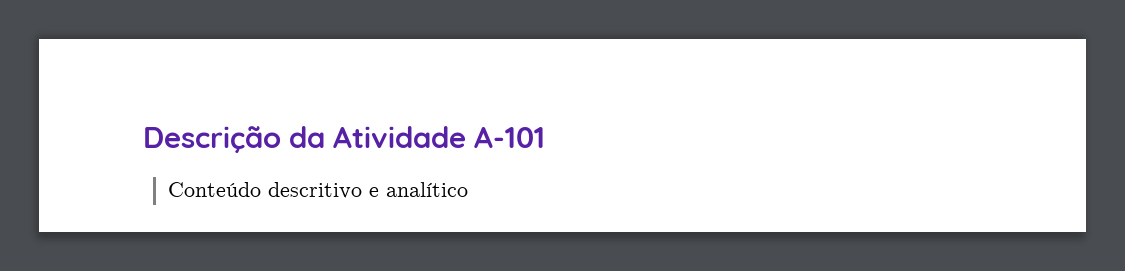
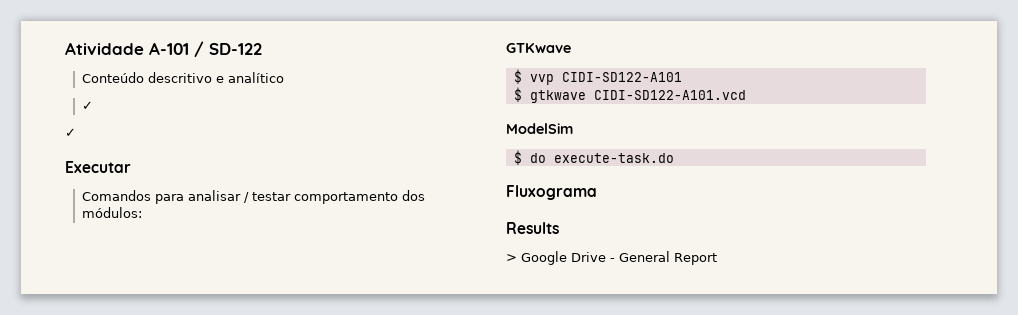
[143,126,325,153] Descrição da -> (65, 48) none
(545, 137) none -> [194,41,262,57] / SD-122
(469, 189) none -> [82,101,94,110] [65,128,76,137] [65,161,131,173] [82,190,426,204] [82,207,143,218] [506,43,571,53] [513,69,682,85] [513,87,746,103] [506,123,573,134] [513,150,674,165] [506,185,597,200] [506,222,559,234] [506,251,717,265] // ✓ // ✓ // Executar // Comandos para analisar / testar comportamento dos módulos: // GTKwave // $ vvp CIDI-SD122-A101 // $ gtkwave CIDI-SD122-A101.vcd // ModelSim // $ do execute-task.do // Fluxograma // Results // > Google Drive - General Report

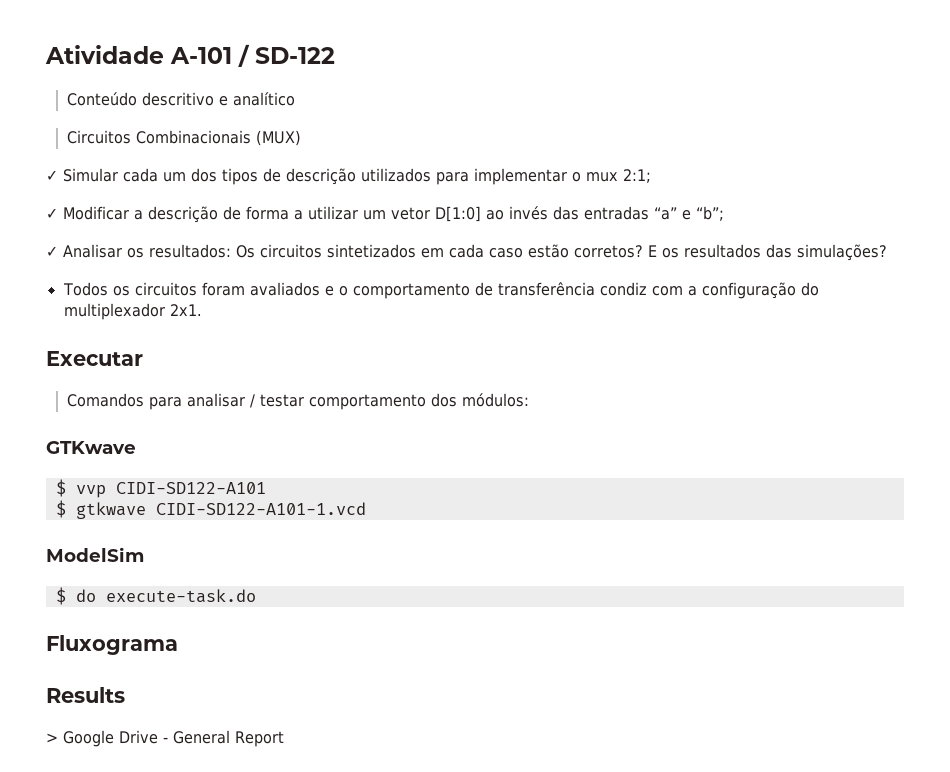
[82,101,94,110] [65,128,76,137] ✓ // ✓ -> [67,130,302,146] [46,168,651,185] [46,206,724,223] [46,244,887,261] [62,282,819,299] [63,303,202,320] Circuitos Combinacionais (MUX) // ✓ Simular cada um dos tipos de descrição utilizados para implementar o mux 2:1; // ✓ Modificar a descrição de forma a utilizar um vetor D[1:0] ao invés das entradas “a” e “b”; // ✓ Analisar os resultados: Os circuitos sintetizados em cada caso estão corretos? E os resultados das simulações? // Todos os circuitos foram avaliados e o comportamento de transferência condiz com a configuração do multiplexador 2x1.
[593,90,746,100] CIDI-SD122-A101.vcd -> [155,502,366,515] CIDI-SD122-A101-1.vcd

